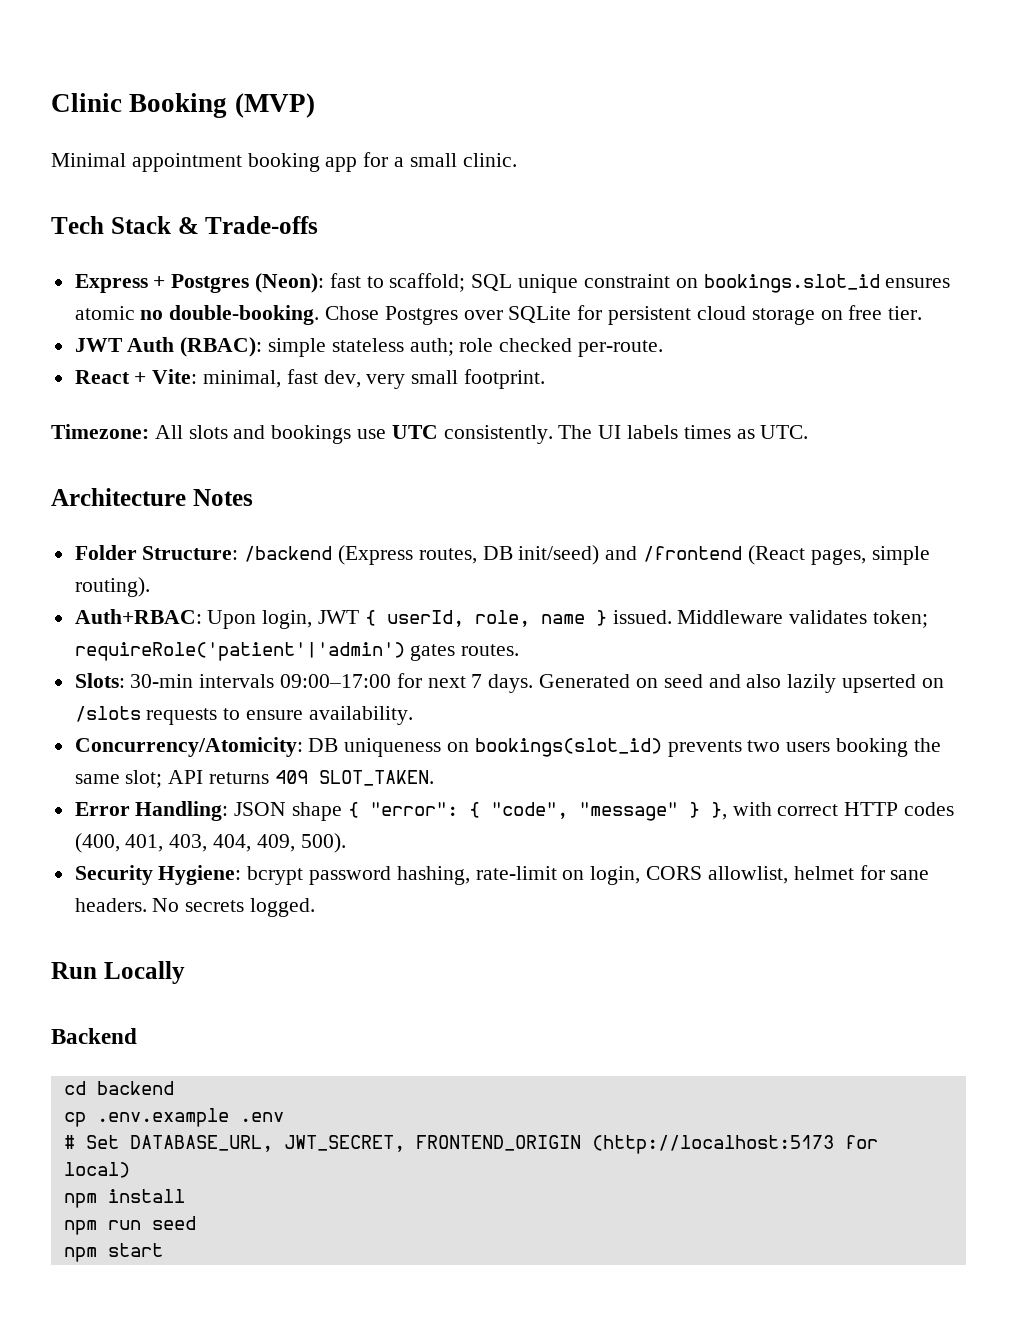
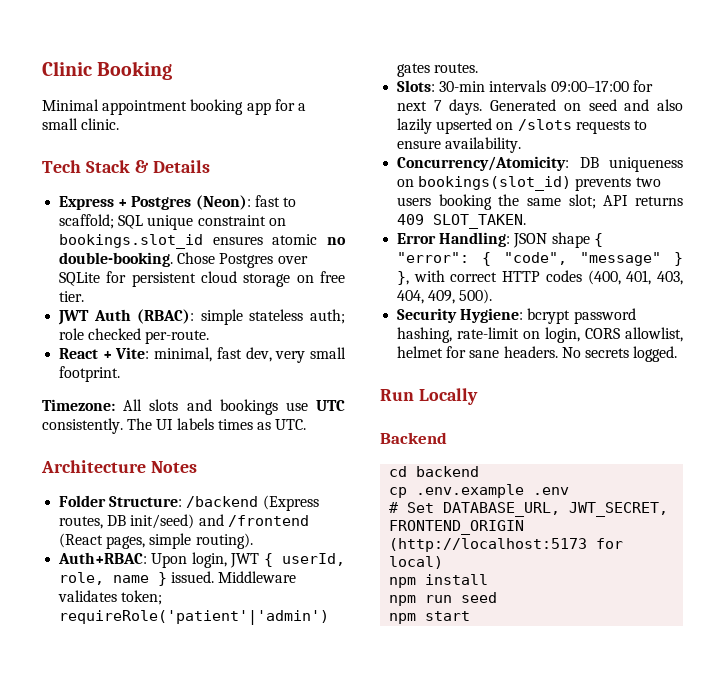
[234,93,315,118] (MVP) -> (173, 70) none
[205,216,319,234] Trade-offs -> [152,160,210,173] Details

